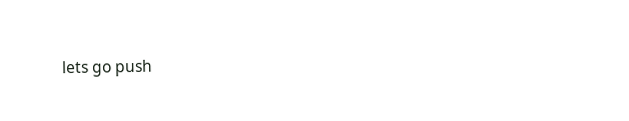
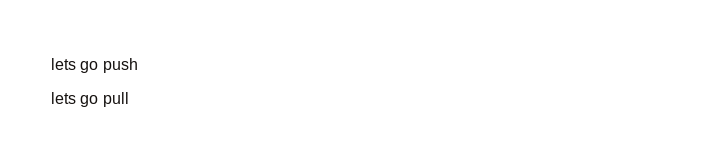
(154, 68) none -> [51,92,129,107] // lets go pull

